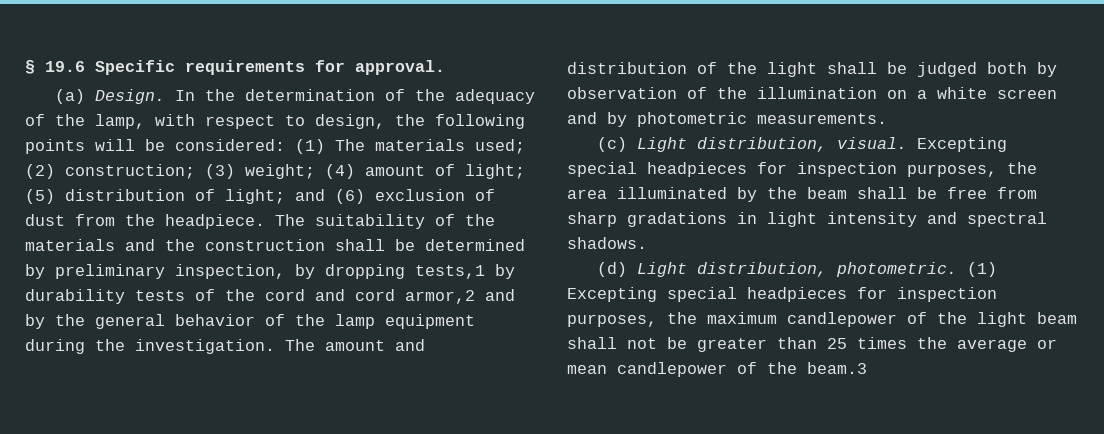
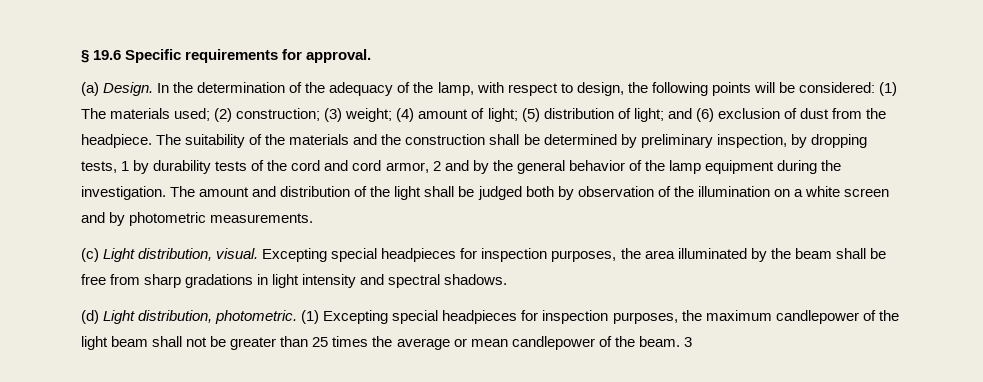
[415,265,485,279] tests,1 -> [81,161,130,173] tests, 1
[405,290,475,304] armor,2 -> [385,161,441,173] armor, 2
[807,362,867,374] beam.3 -> [638,336,692,347] beam. 3

